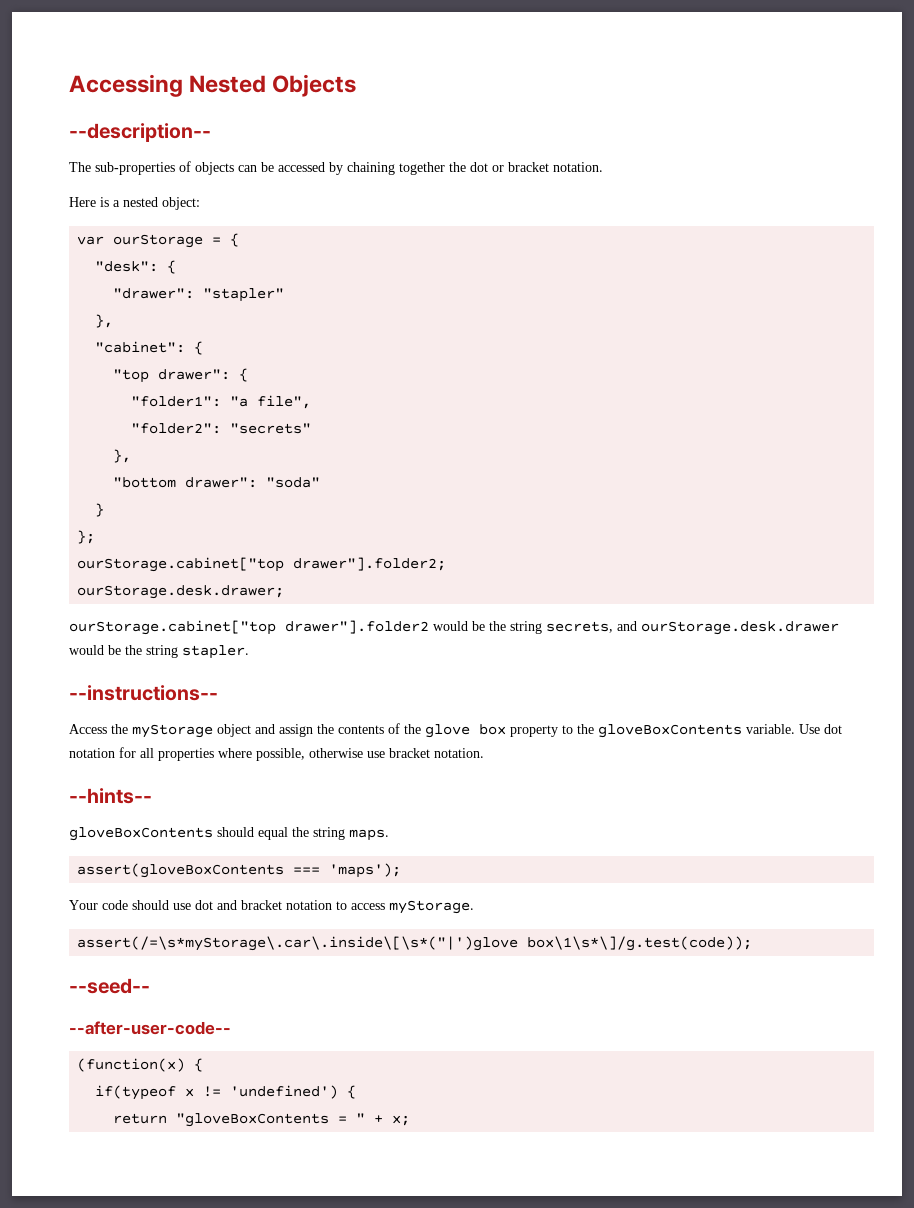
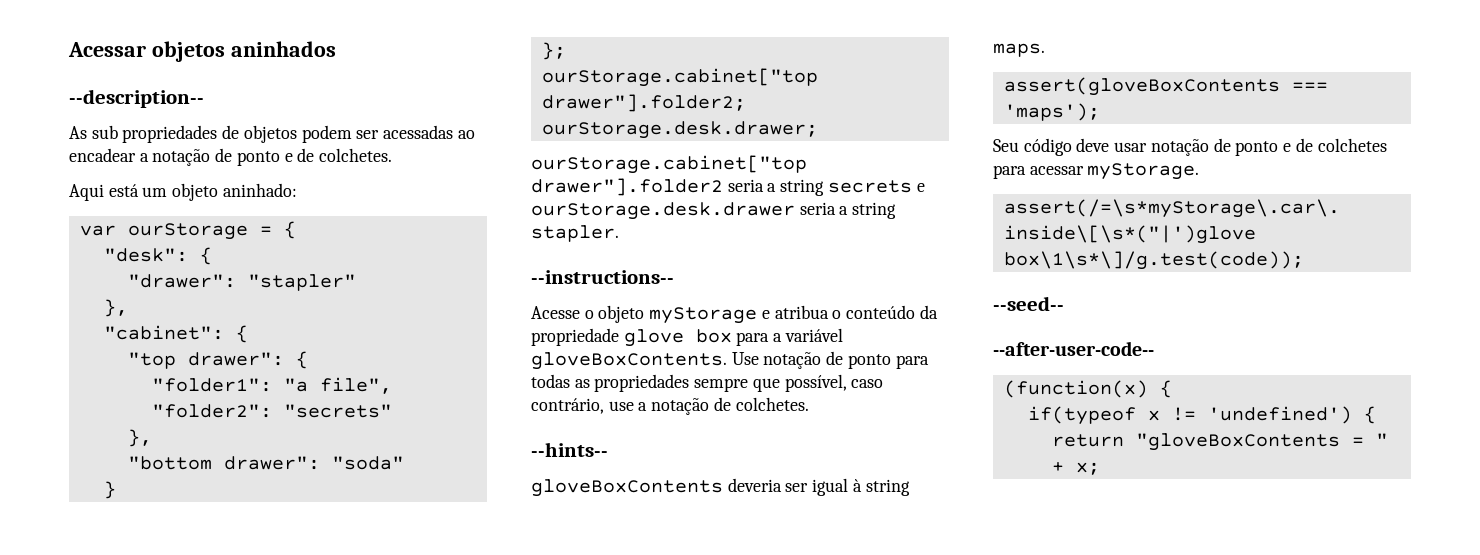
[69,74,357,97] [69,123,211,142] [69,161,603,175] [69,197,200,210] Accessing Nested Objects // --description-- // The sub-properties of objects can be accessed by chaining together the dot or bracket notation. // Here is a nested object: -> [68,41,336,62] [69,89,204,108] [69,125,475,143] [69,148,393,166] [69,183,297,201] Acessar objetos aninhados // --description-- // As sub propriedades de objetos podem ser acessadas ao encadear a notação de ponto e de colchetes. // Aqui está um objeto aninhado:
[433,621,839,635] [69,645,249,659] [69,685,218,701] [69,723,842,738] [69,747,484,761] [69,788,152,804] [69,827,309,841] would be the string secrets, and ourStorage.desk.drawer would be the string stapler. // --instructions-- // Access the myStorage object and assign the contents of the glove box property to the gloveBoxContents variable. Use dot notation for all properties where possible, otherwise use bracket notation. // --hints-- // gloveBoxContents should equal the -> [727,179,925,196] [531,202,897,220] [531,225,619,242] [531,270,674,284] [531,305,938,324] [531,328,843,347] [531,351,929,370] [531,374,884,392] [531,397,809,415] [531,442,608,457] [531,478,862,497] seria a string secrets e ourStorage.desk.drawer seria a string stapler. // --instructions-- // Acesse o objeto myStorage e atribua o conteúdo da propriedade glove box para a variável gloveBoxContents. Use notação de ponto para todas as propriedades sempre que possível, caso contrário, use a notação de colchetes. // --hints-- // gloveBoxContents deveria ser igual à
[69,900,385,910] Your code should use dot and bracket notation to access -> [993,138,1387,156] [993,165,1084,179] Seu código deve usar notação de ponto e de colchetes para acessar

